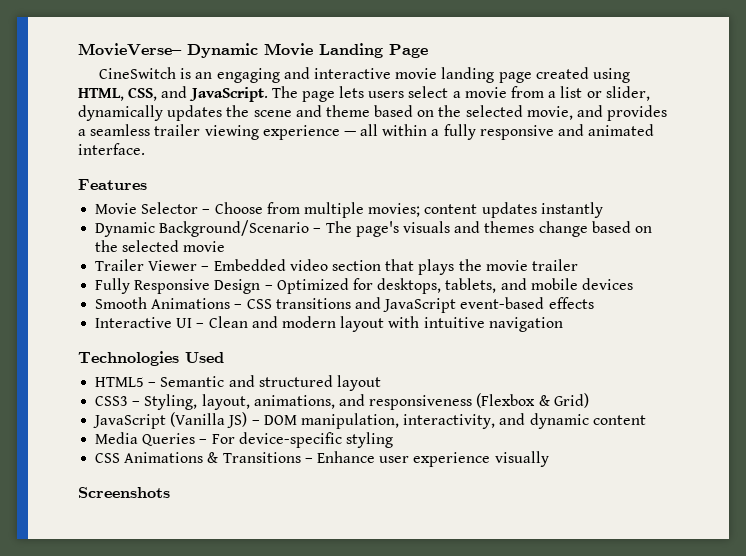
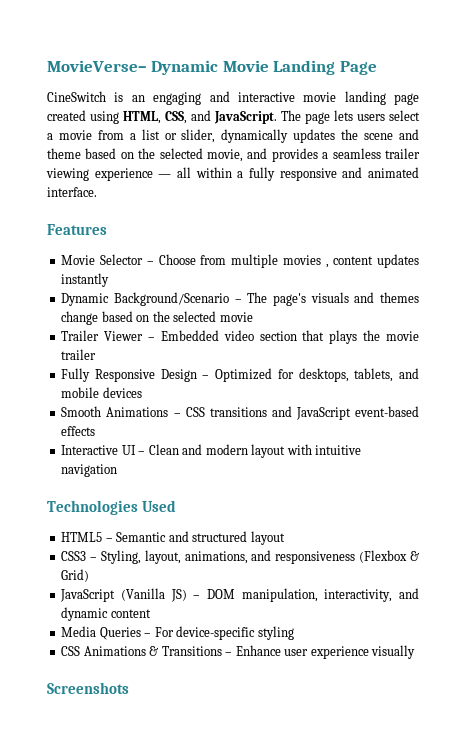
[368,203,421,217] movies; -> [282,255,329,268] movies ,

